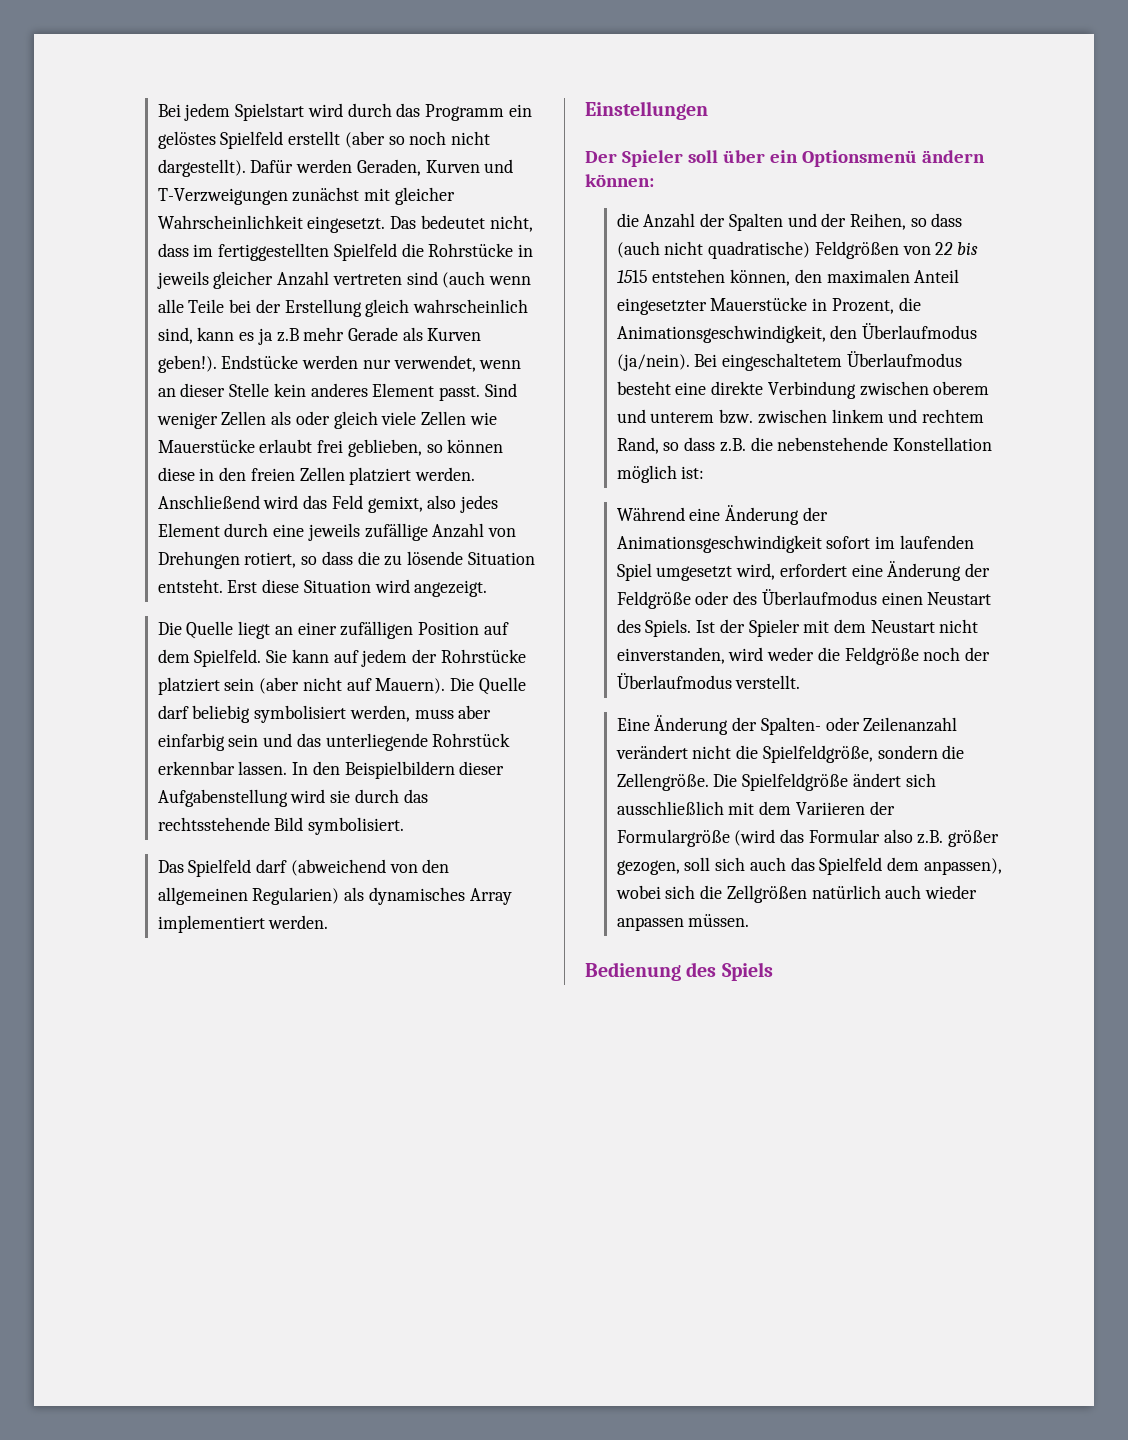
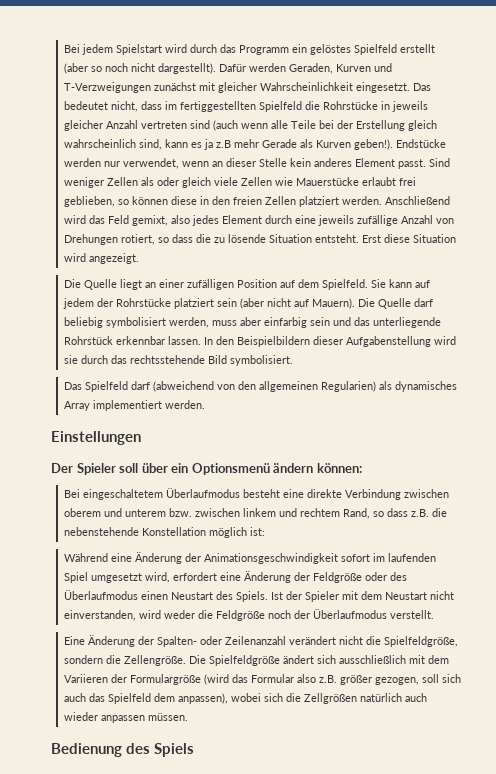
[616,213,963,231] [616,241,978,259] [616,269,960,286] [616,297,921,315] [616,323,978,343] [616,354,690,371] die Anzahl der Spalten und der Reihen, so dass (auch nicht quadratische) Feldgrößen von 22 bis 1515 entstehen können, den maximalen Anteil eingesetzter Mauerstücke in Prozent, die Animationsgeschwindigkeit, den Überlaufmodus (ja/nein). -> (362, 468) none

